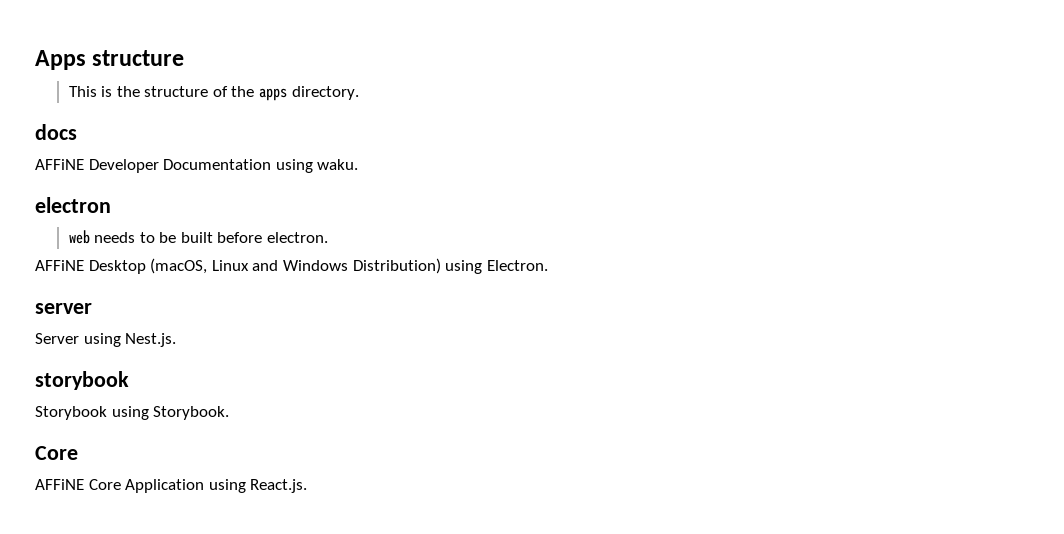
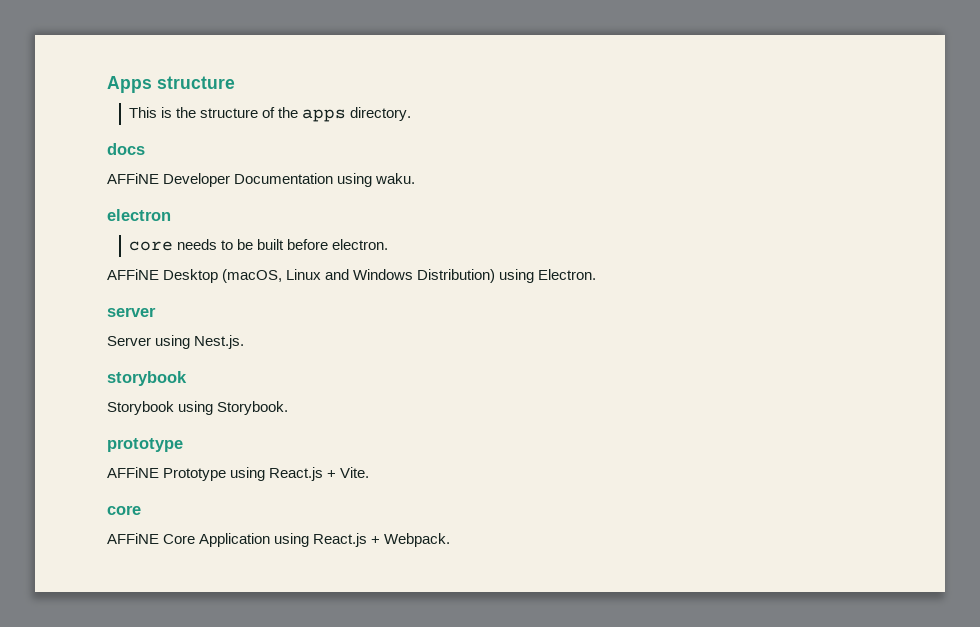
[68,230,90,244] web -> [129,241,174,251] core
[35,446,78,460] Core -> [107,438,183,452] [107,467,370,481] [107,505,141,515] prototype // AFFiNE Prototype using React.js + Vite. // core
[250,479,308,493] React.js. -> [313,533,451,547] React.js + Webpack.

